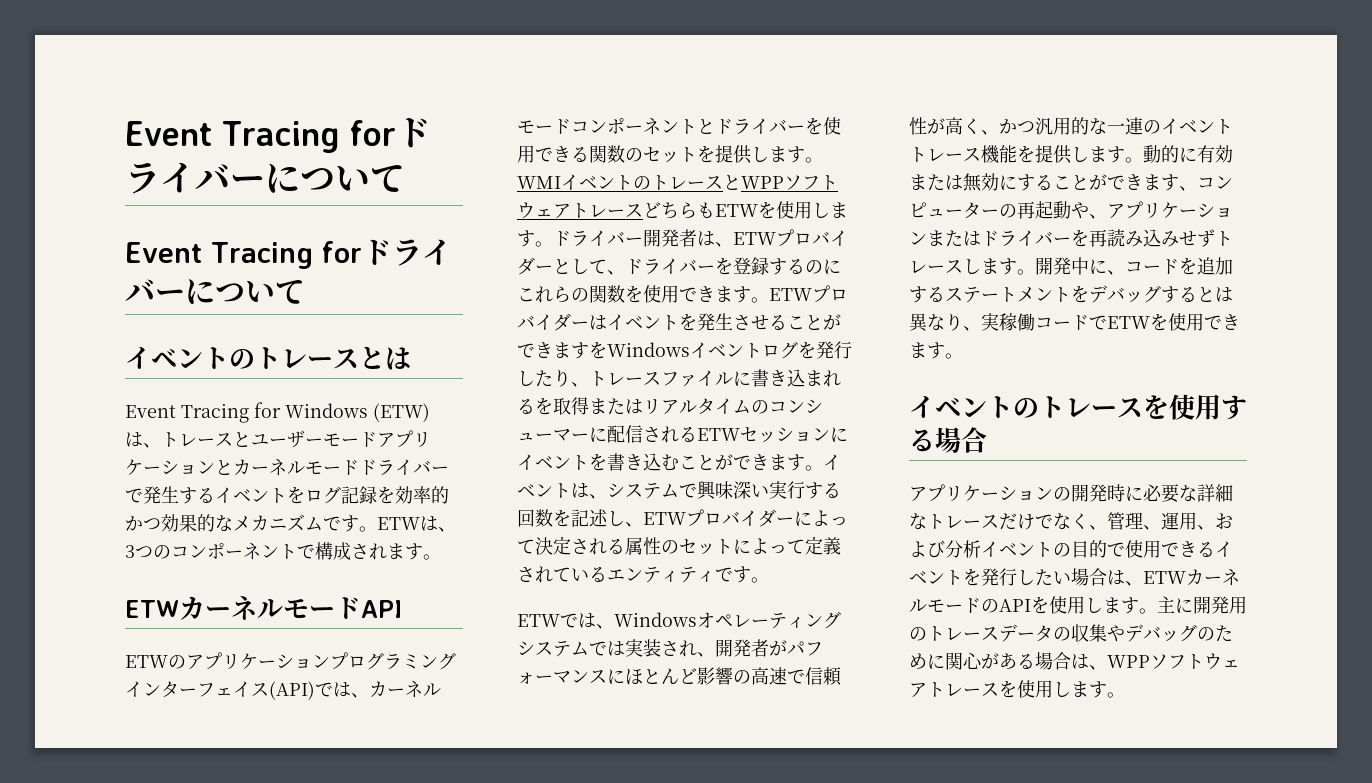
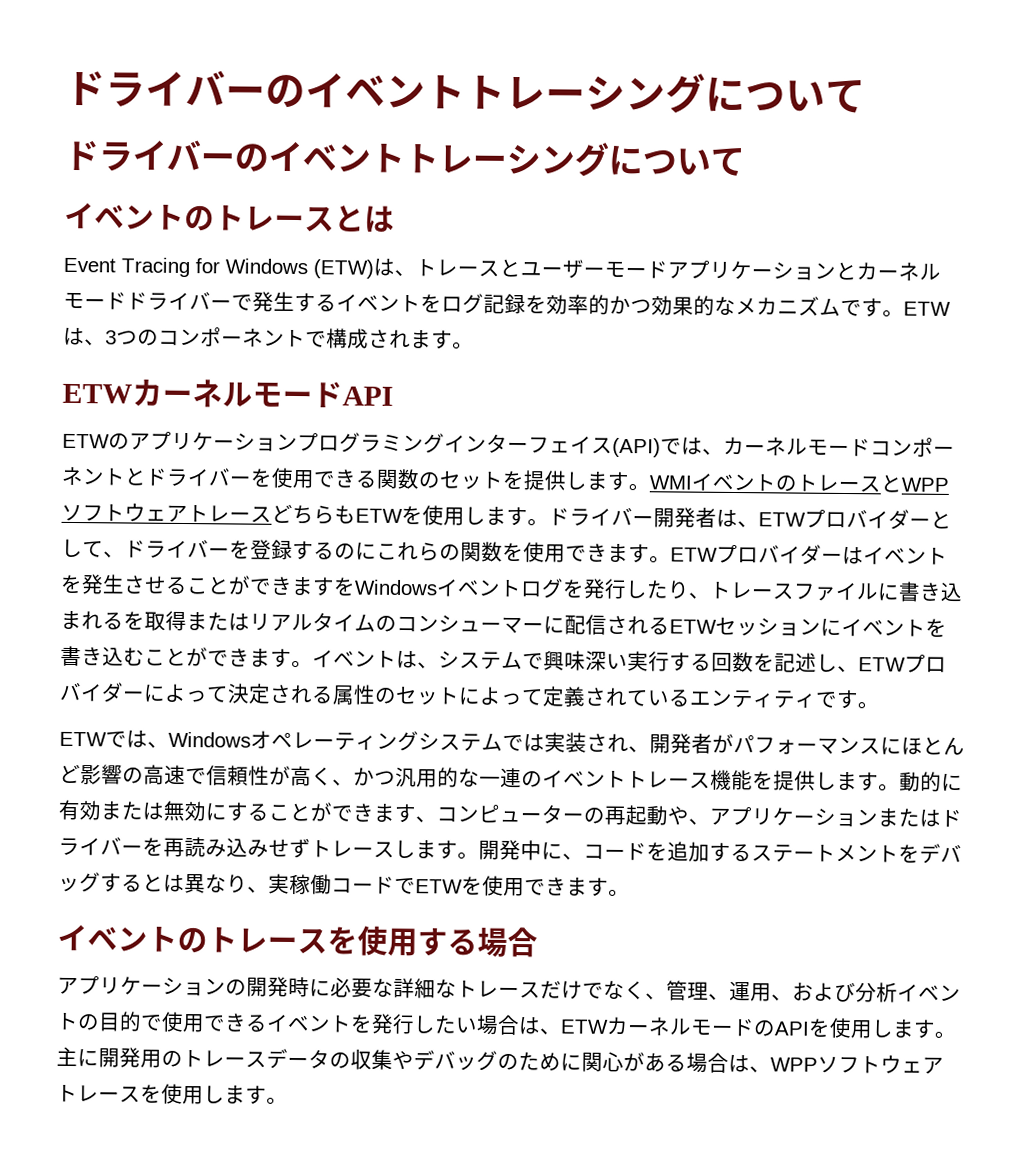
[125,118,431,153] [125,162,405,194] [125,239,452,269] [125,279,185,302] Event Tracing forドライバーについて // Event Tracing forドライバー -> [65,70,866,114] [64,139,609,177] ドライバーのイベントトレーシングについて // ドライバーのイベントトレーシング

